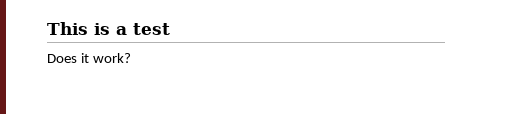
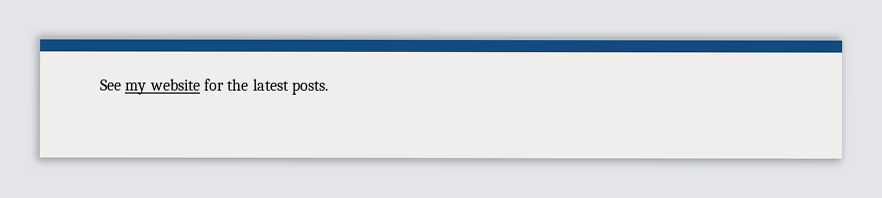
[47,22,170,35] [47,53,131,63] This is a test // Does it work? -> [100,78,329,95] See my website for the latest posts.

